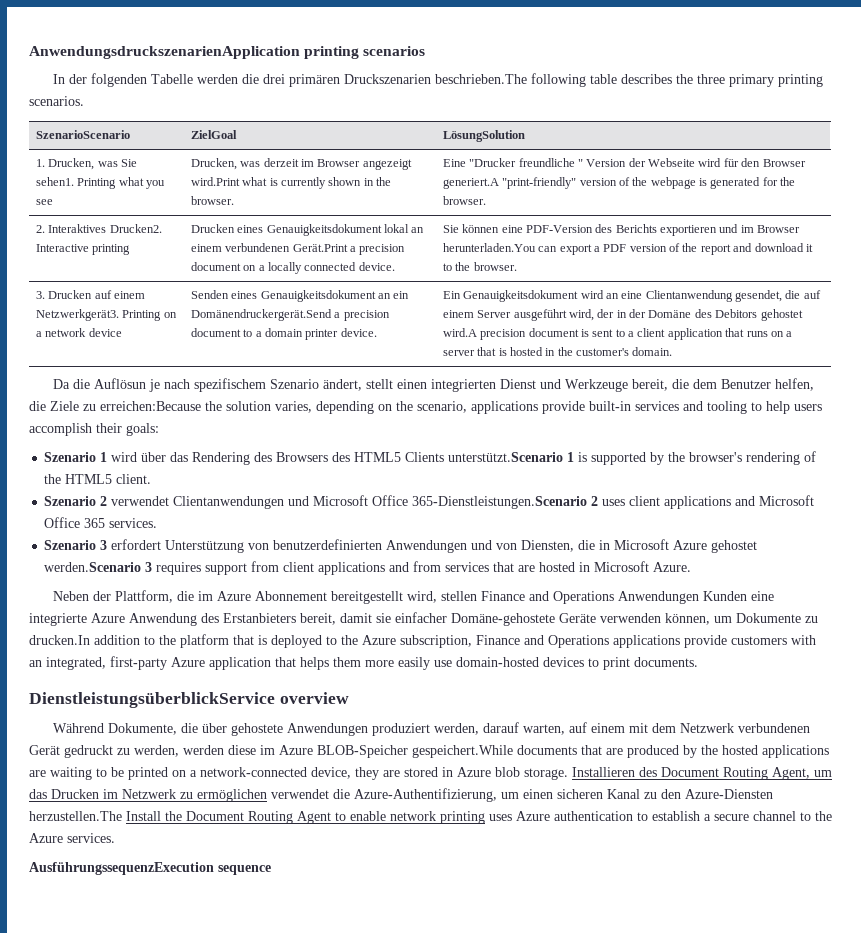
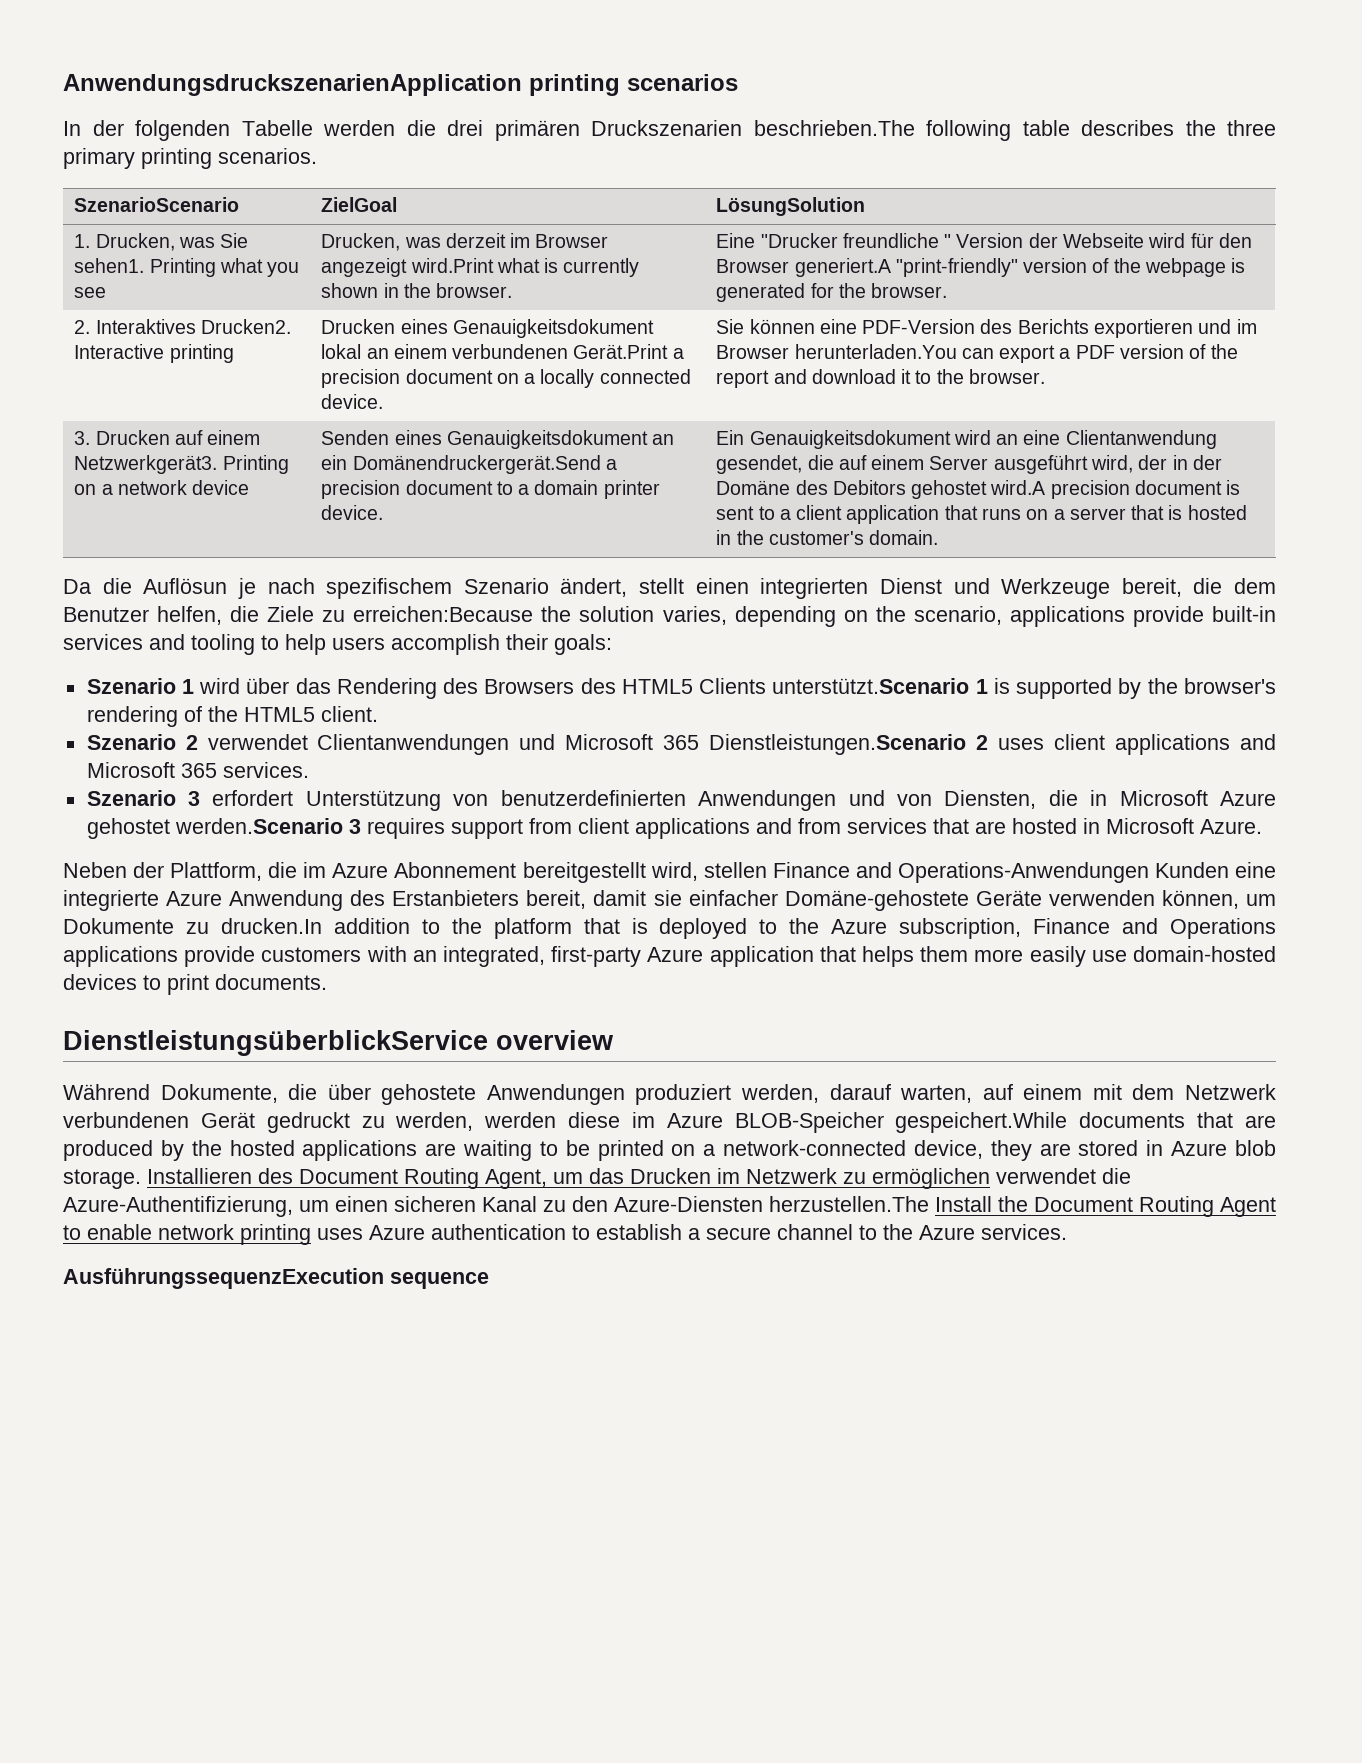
[372,495,588,509] Office 365-Dienstleistungen.Scenario -> [663,734,967,755] 365 Dienstleistungen.Scenario
[44,517,81,528] Office -> (175, 770) none
[553,591,700,604] Operations Anwendungen -> [897,862,1149,883] Operations-Anwendungen

